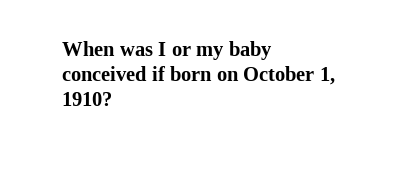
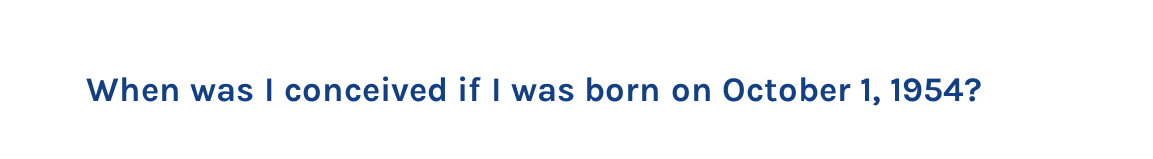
[171,41,272,60] [62,66,166,81] or my baby conceived if -> [283,76,575,102] conceived if I was
[62,92,112,106] 1910? -> [890,78,983,102] 1954?

